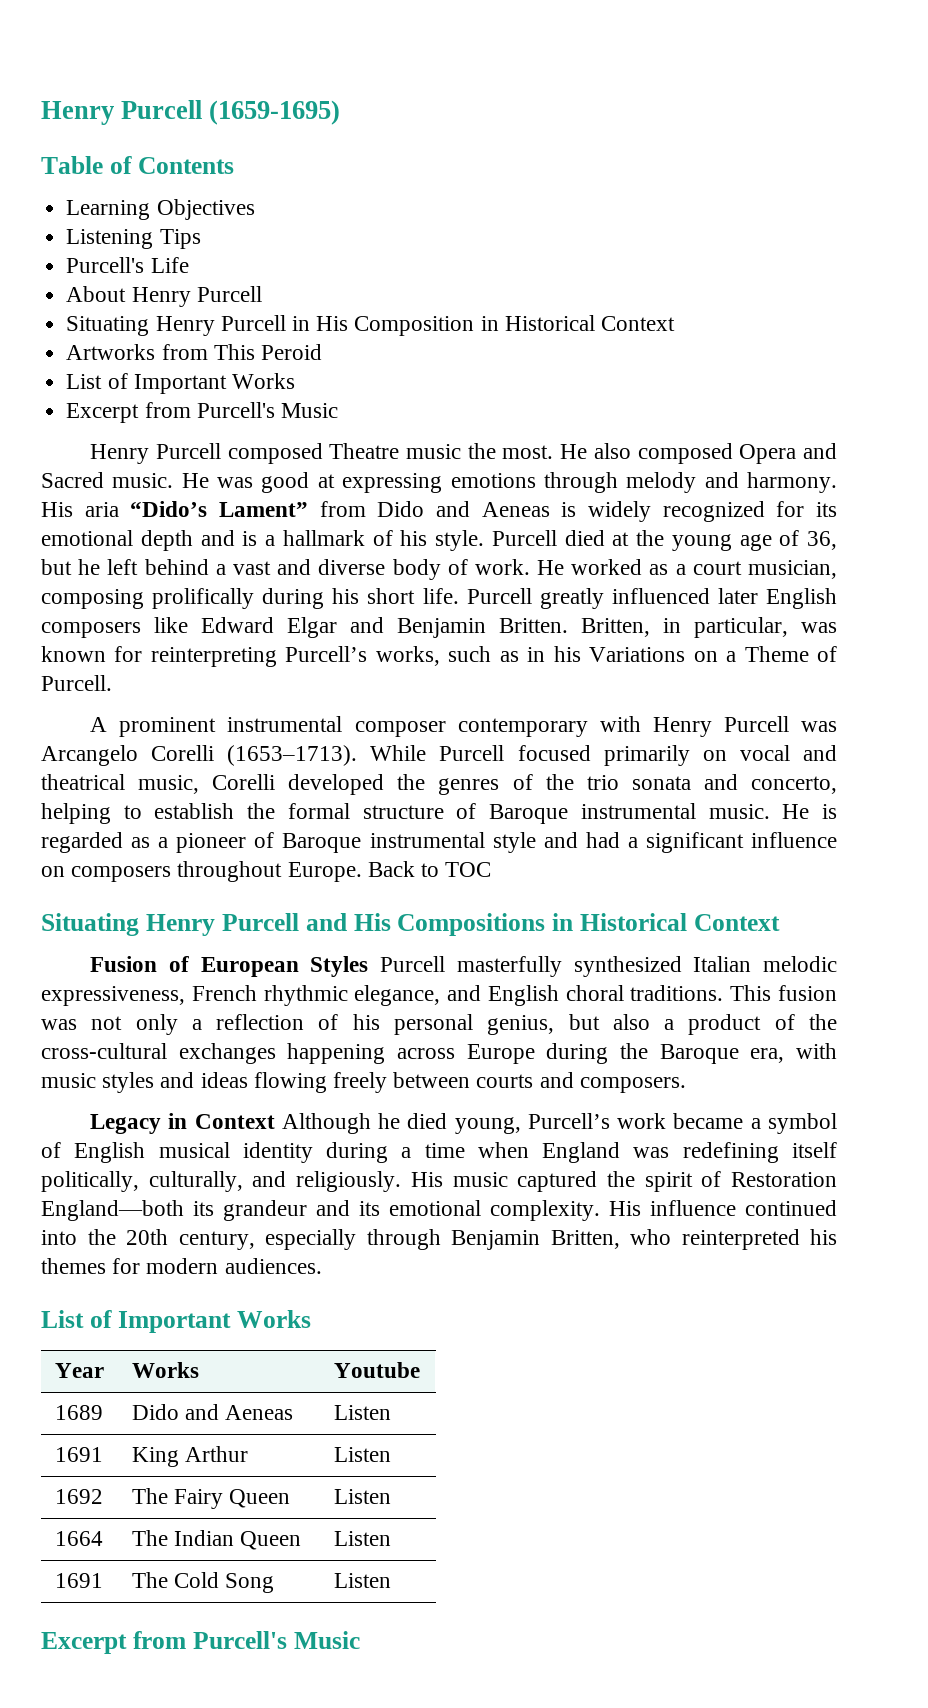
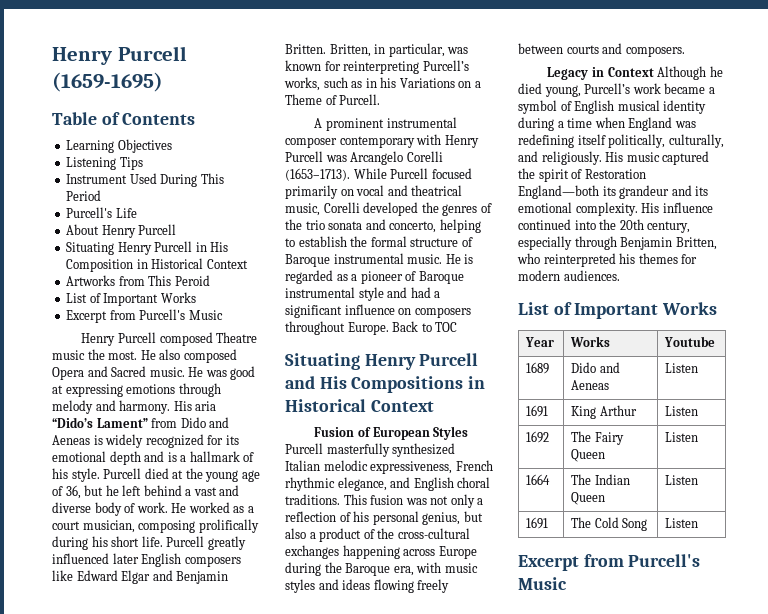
(201, 239) none -> [66,173,224,187] [66,190,102,201] // Instrument Used During This Period

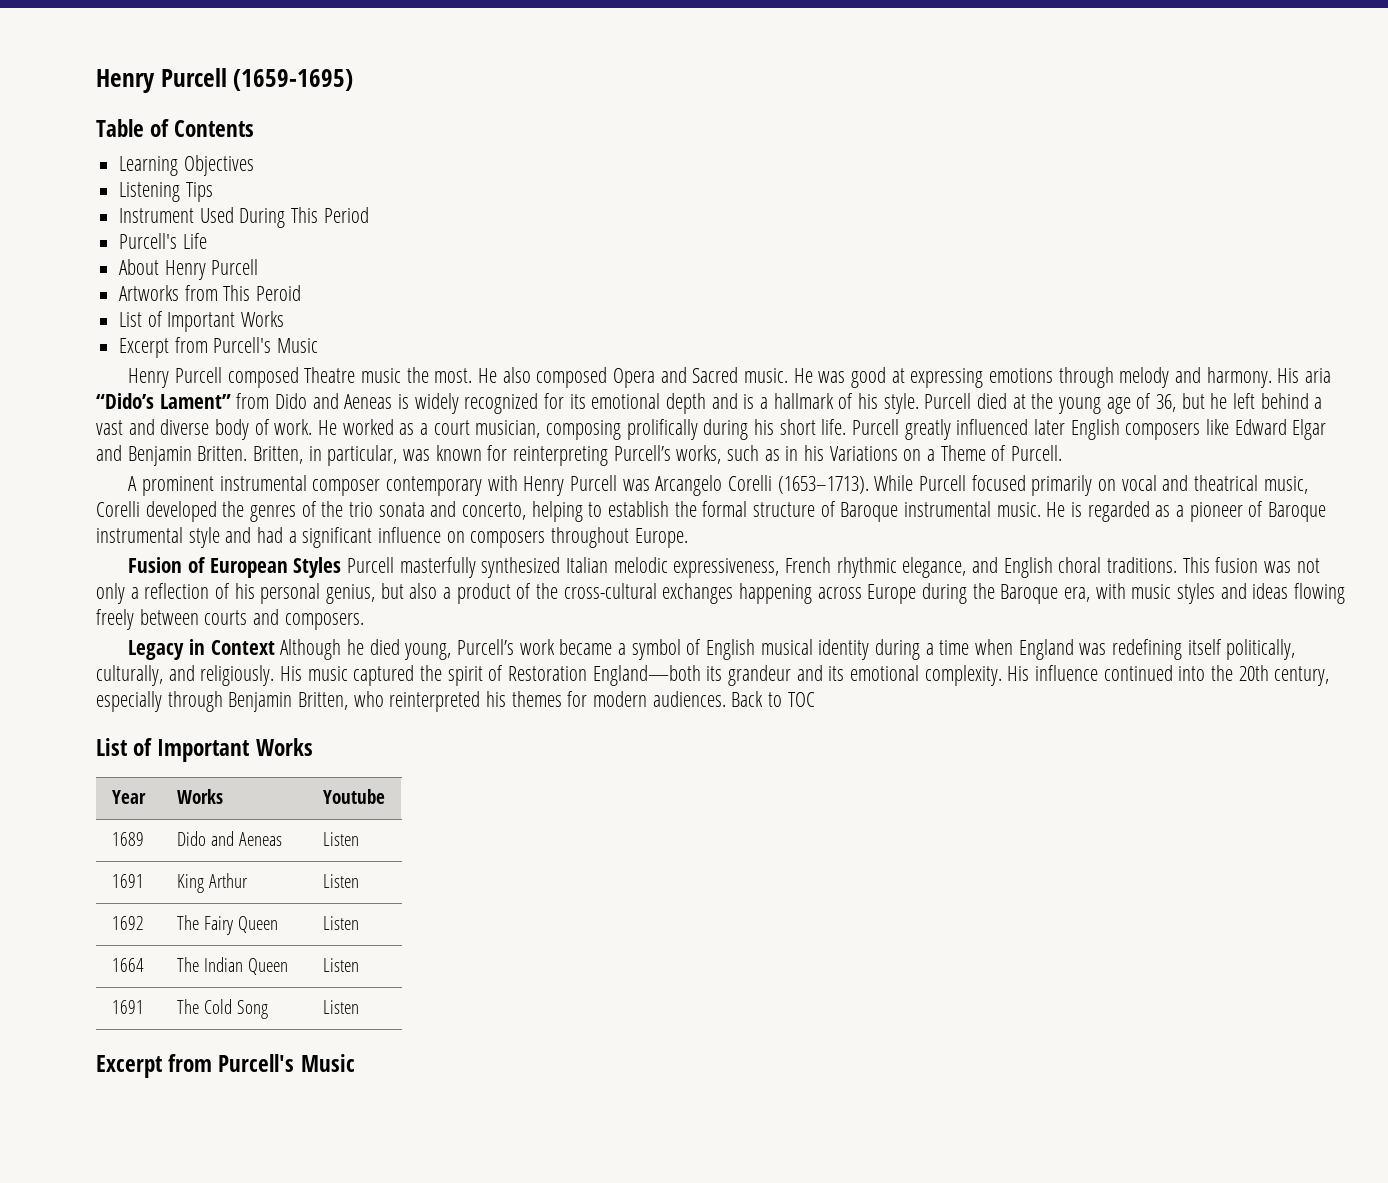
[66,241,229,255] [66,258,248,272] // Situating Henry Purcell in His Composition in Historical Context -> (259, 267) none
[392,321,458,332] [285,353,479,370] [285,376,486,393] [285,399,434,412] Back to TOC // Situating Henry Purcell and His Compositions in Historical Context -> (688, 538) none
(620, 275) none -> [731,691,815,707] Back to TOC

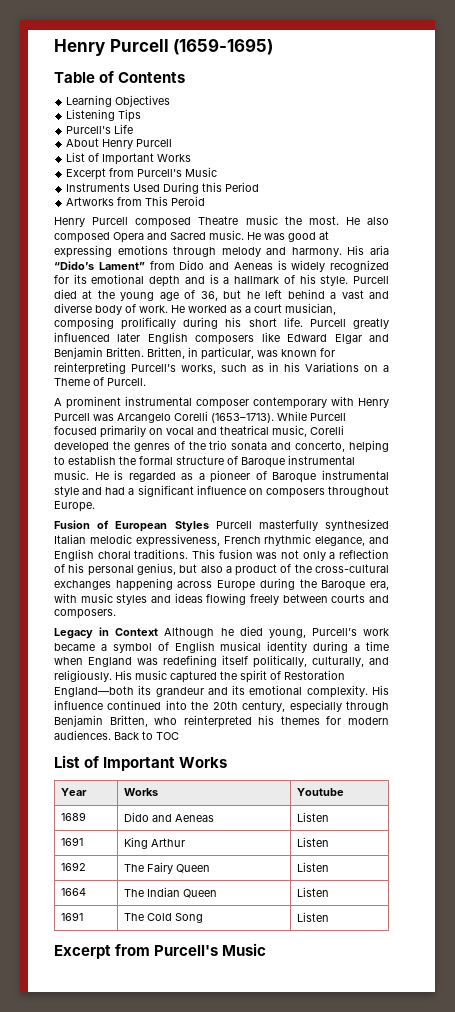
[119,207,369,228] // Instrument Used During This Period -> (142, 115) none
[119,285,302,301] // Artworks from This Peroid -> (173, 143) none
(319, 345) none -> [66,182,260,194] [66,196,206,206] // Instruments Used During this Period // Artworks from This Peroid

